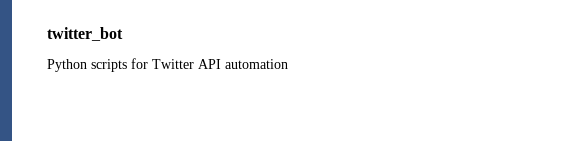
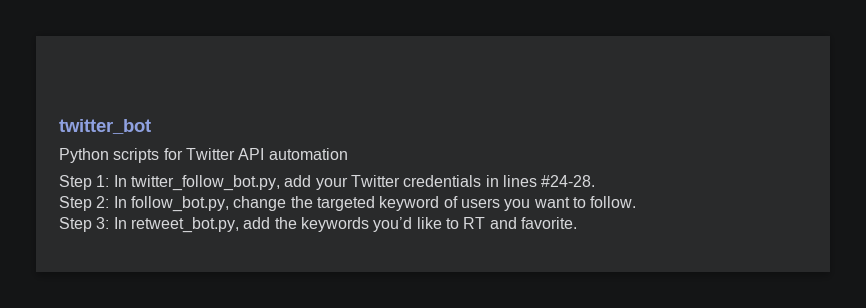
(288, 64) none -> [59,175,596,191] [59,196,637,212] [59,217,577,233] // Step 1: In twitter_follow_bot.py, add your Twitter credentials in lines #24-28. // Step 2: In follow_bot.py, change the targeted keyword of users you want to follow. // Step 3: In retweet_bot.py, add the keywords you’d like to RT and favorite.

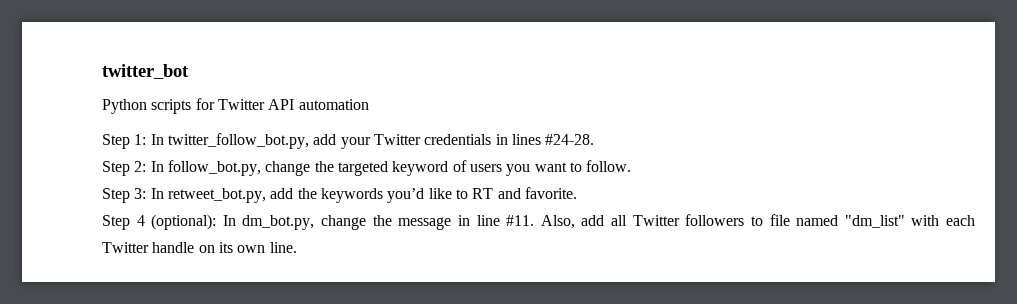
(577, 223) none -> [102,214,975,230] [102,242,297,253] // Step 4 (optional): In dm_bot.py, change the message in line #11. Also, add all Twitter followers to file named "dm_list" with each Twitter handle on its own line.

